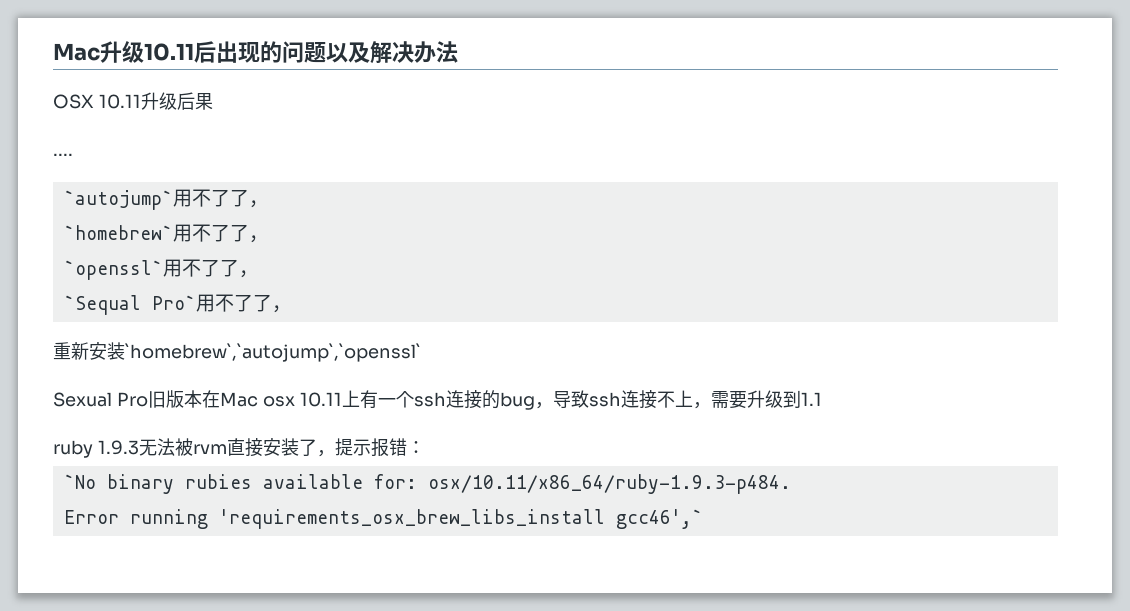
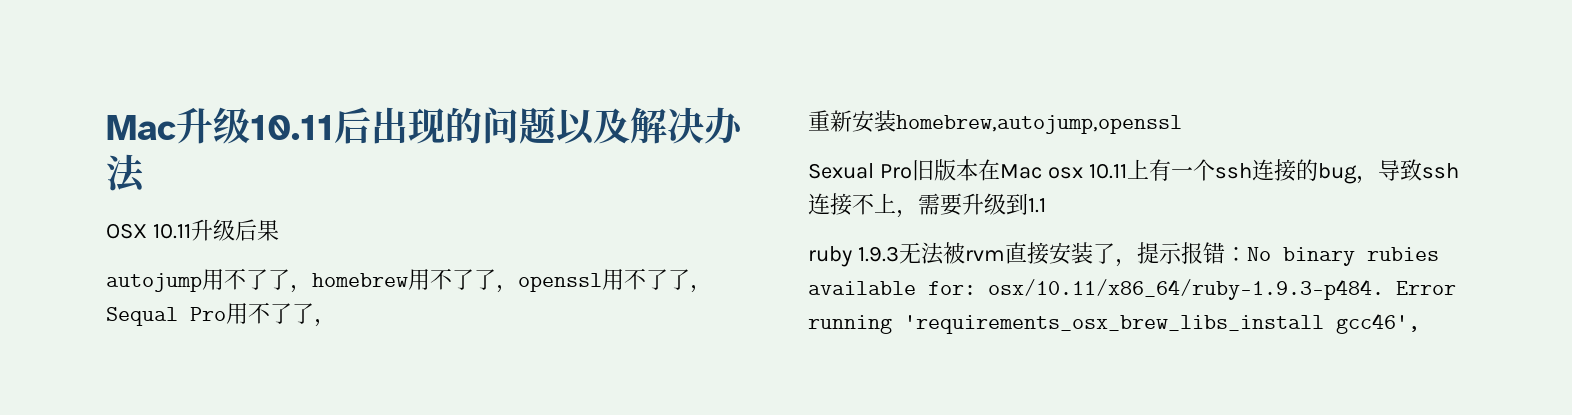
[53,153,73,156] [63,189,268,210] [63,224,268,243] [63,259,258,280] [63,295,196,315] .... // `autojump`用不了了， // `homebrew`用不了了， // `openssl`用不了了， // `Sequal Pro` -> [106,268,712,293] [106,307,226,326] autojump用不了了，homebrew用不了了，openssl用不了了，Sequal Pro
[125,343,421,362] `homebrew`,`autojump`,`openssl` -> [896,115,1182,134] homebrew,autojump,openssl
[63,474,96,489] // `No -> [1246,247,1271,261] No
(791, 484) // -> (1384, 289) none
[615,509,703,529] gcc46',` -> [1336,313,1420,334] gcc46',

